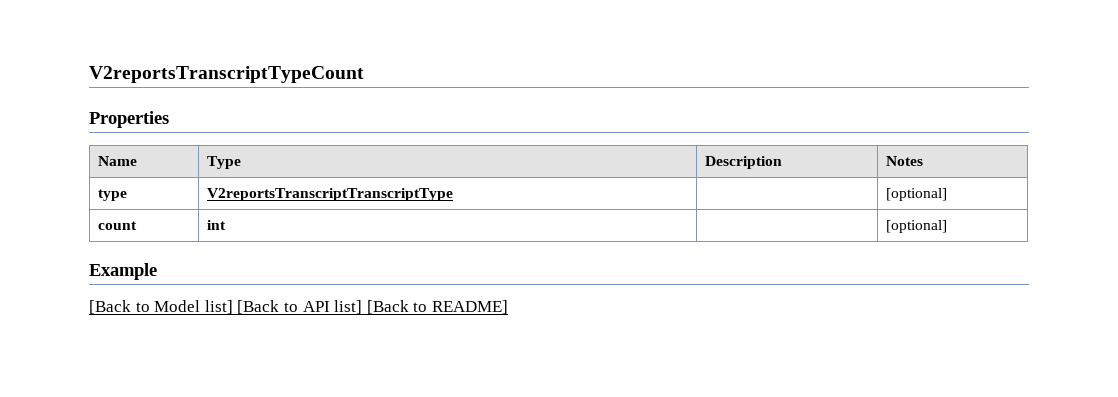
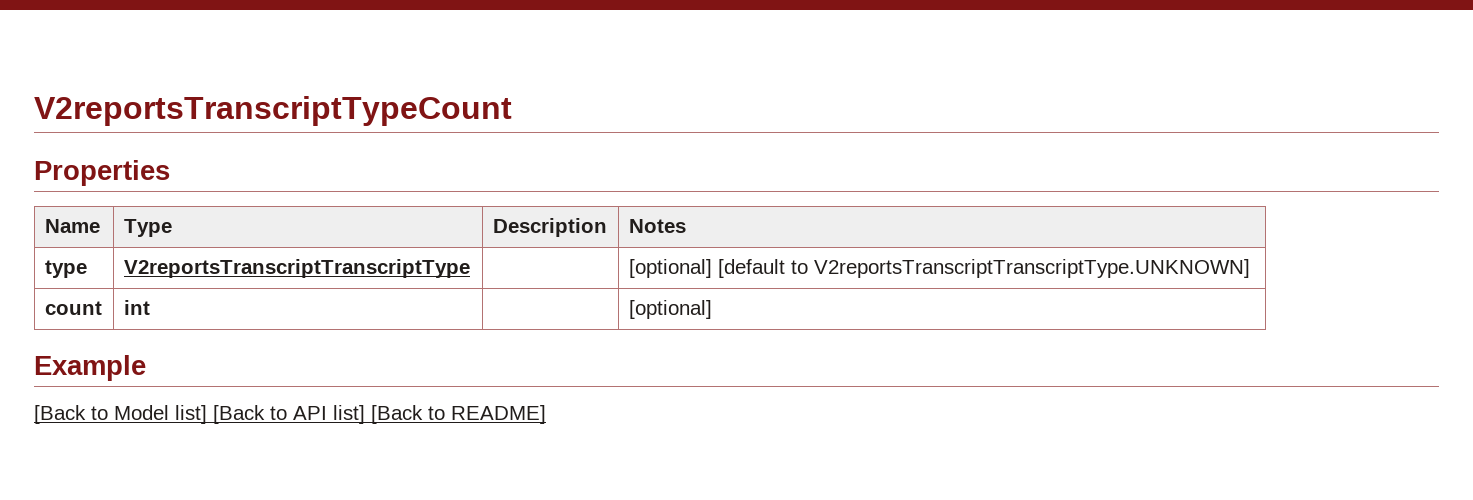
(948, 194) none -> [717,259,1250,278] [default to V2reportsTranscriptTranscriptType.UNKNOWN]

